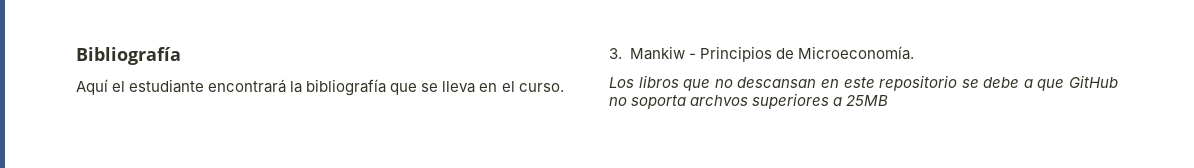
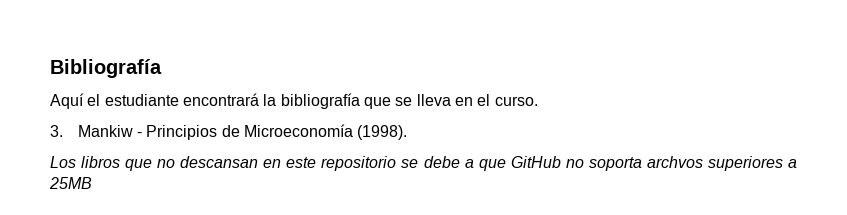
[797,46,914,60] Microeconomía. -> [244,124,408,140] Microeconomía (1998).

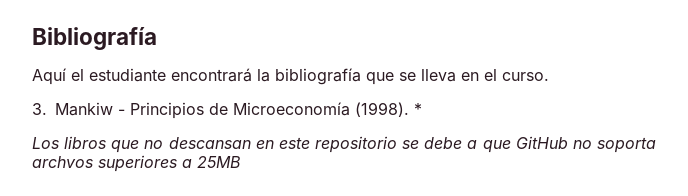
(408, 132) none -> [414,103,422,115] *

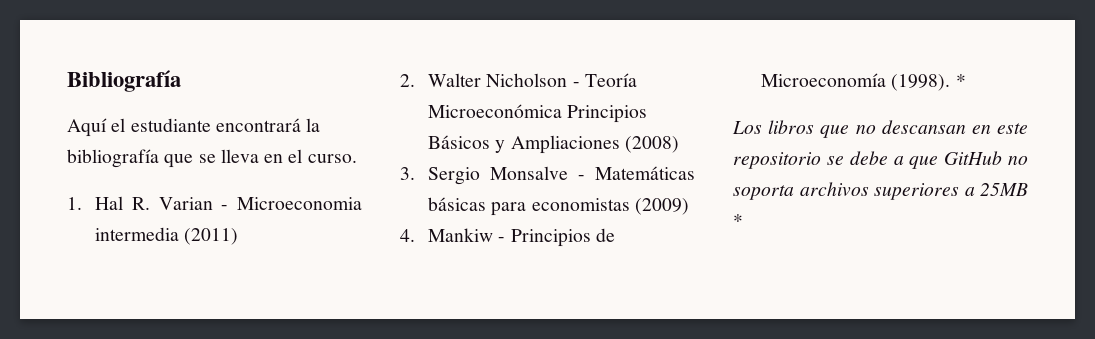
[32,103,47,115] 3. -> [67,196,362,210] [95,227,239,245] [400,73,637,87] [428,104,648,123] [428,135,679,154] [400,166,695,185] [428,197,689,216] [400,229,415,242] 1. Hal R. Varian - Microeconomia intermedia (2011) // 2. Walter Nicholson - Teoría Microeconómica Principios Básicos y Ampliaciones (2008) // 3. Sergio Monsalve - Matemáticas básicas para economistas (2009) // 4.
[32,156,93,168] archvos -> [799,182,869,196] archivos
(241, 162) none -> [733,214,743,227] *

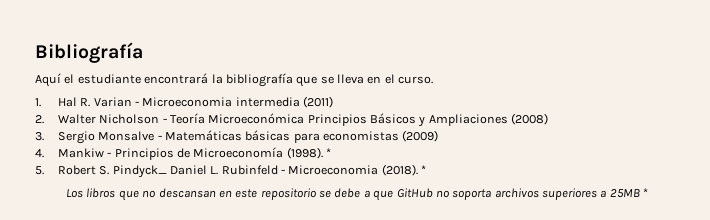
(966, 80) none -> [35,164,427,178] // 5. Robert S. Pindyck_ Daniel L. Rubinfeld - Microeconomia (2018). *

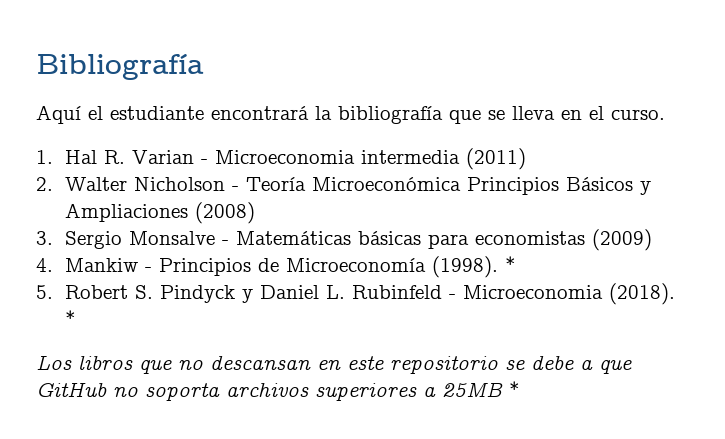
[112,165,167,178] Pindyck_ -> [160,285,254,303] Pindyck y

